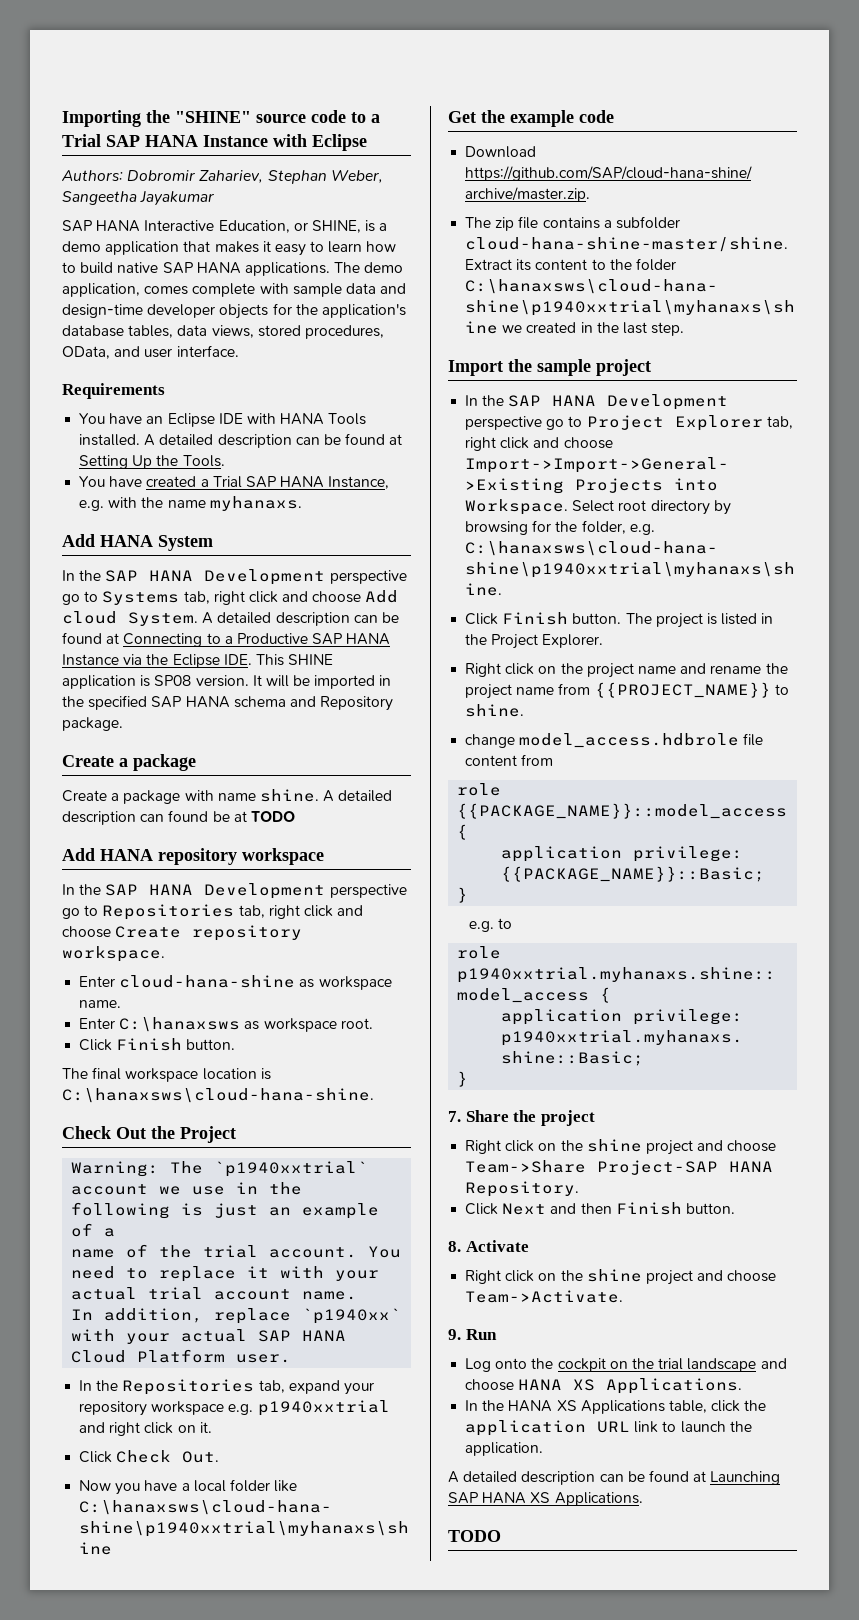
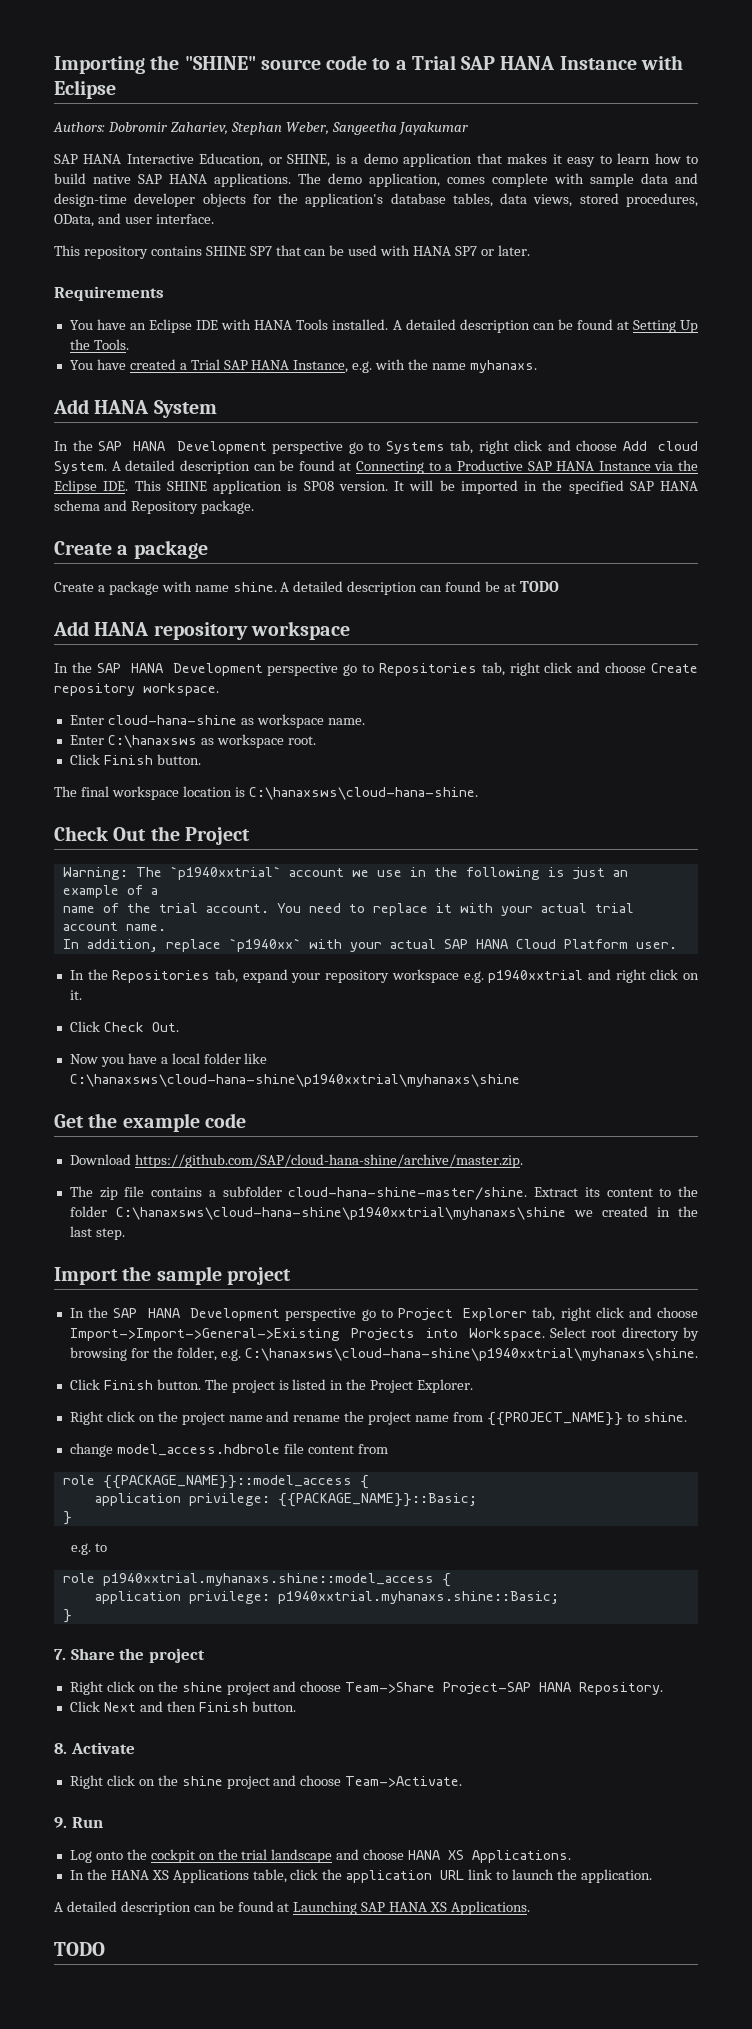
(239, 351) none -> [54,245,530,259] // This repository contains SHINE SP7 that can be used with HANA SP7 or later.

